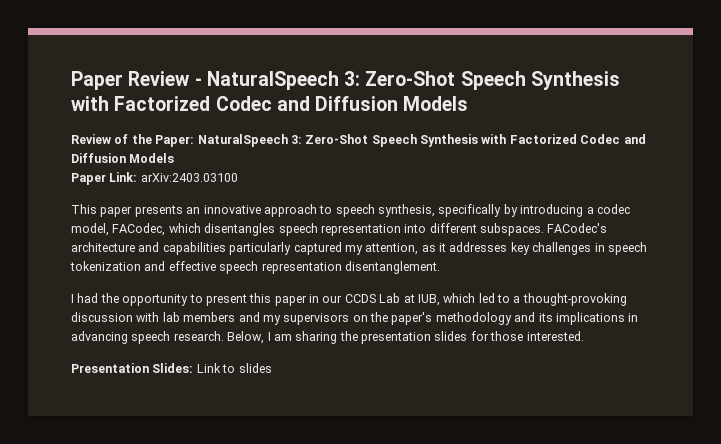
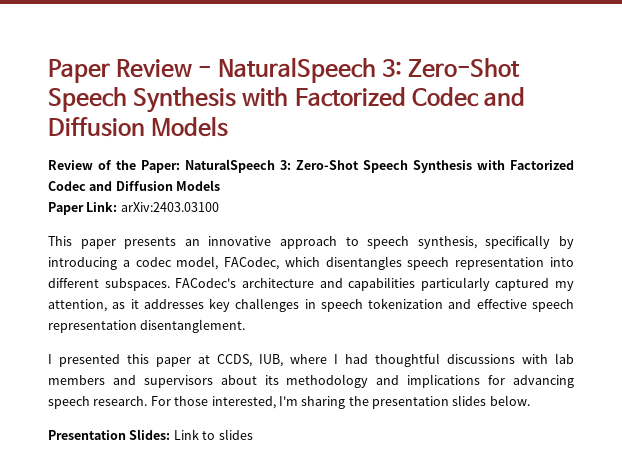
[77,293,627,306] [71,312,639,325] [71,331,292,344] had the opportunity to present this paper in our CCDS Lab at IUB, which led to a thought-provoking discussion with lab members and my supervisors on the paper's methodology and its implications in advancing speech research. Below, I am -> [59,353,574,367] [48,374,575,388] [48,396,298,409] presented this paper at CCDS, IUB, where I had thoughtful discussions with lab members and supervisors about its methodology and implications for advancing speech research. For those interested, I'm
[470,331,584,341] for those interested. -> [489,395,530,406] below.

